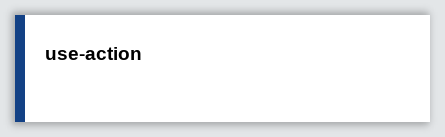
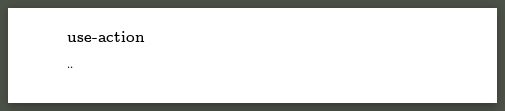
(142, 53) none -> [67,66,73,68] // ..

